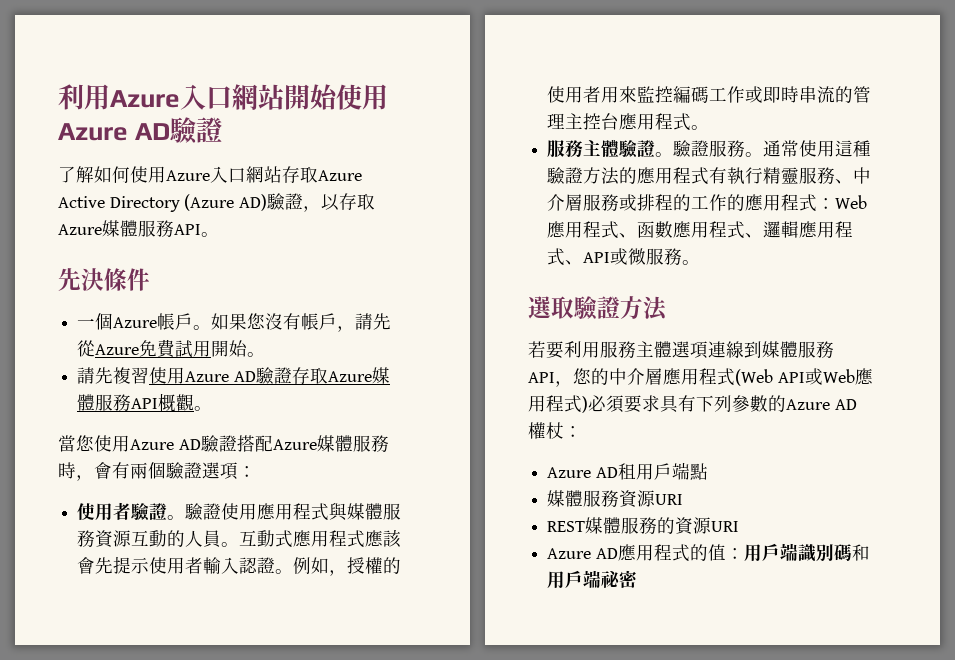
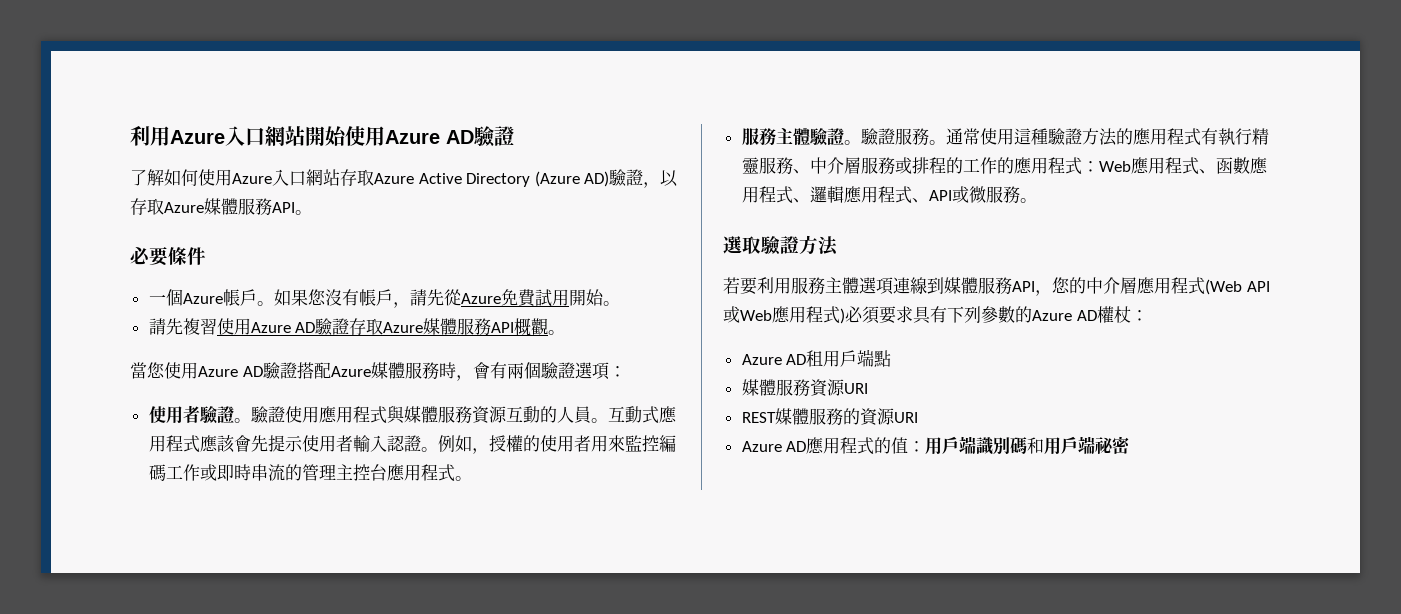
[58,268,104,291] 先決 -> [130,247,168,266] 必要

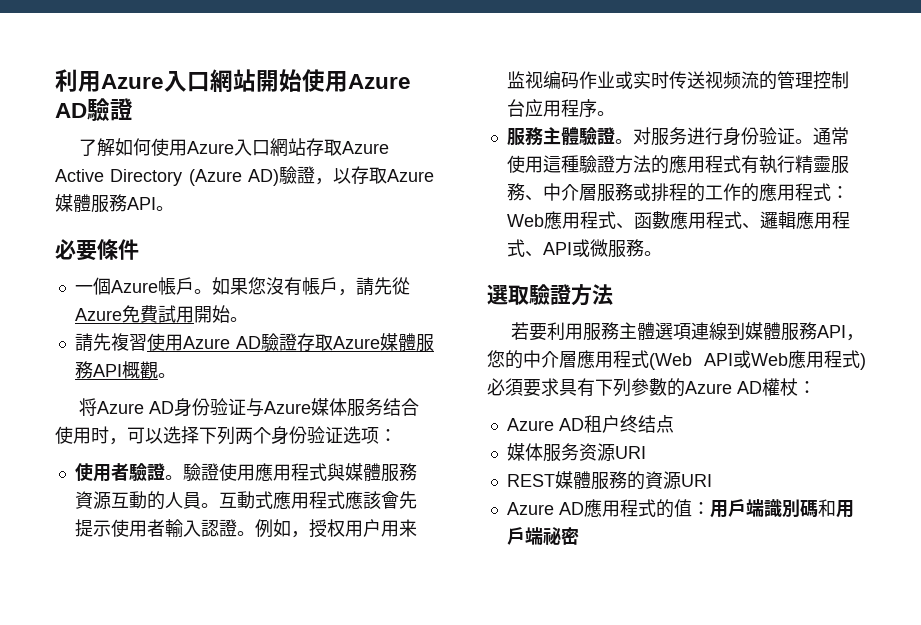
[130,362,609,381] 當您使用Azure AD驗證搭配Azure媒體服務時，會有兩個驗證選項 -> [78,398,419,417] [55,426,379,445] 将Azure AD身份验证与Azure媒体服务结合使用时，可以选择下列两个身份验证选项
[505,435,676,452] [148,464,455,482] 權的使用者用來監控編碼工作或即時串流的管理主控台應用程式 -> [326,519,417,537] [506,71,849,90] [506,99,597,118] 权用户用来监视编码作业或实时传送视频流的管理控制台应用程序
[859,128,929,146] 驗證服務 -> [632,127,795,146] 对服务进行身份验证
[823,349,892,367] [741,379,828,397] 用戶端點 // 媒體服務資 -> [601,415,674,433] [506,443,597,462] 户终结点 // 媒体服务资

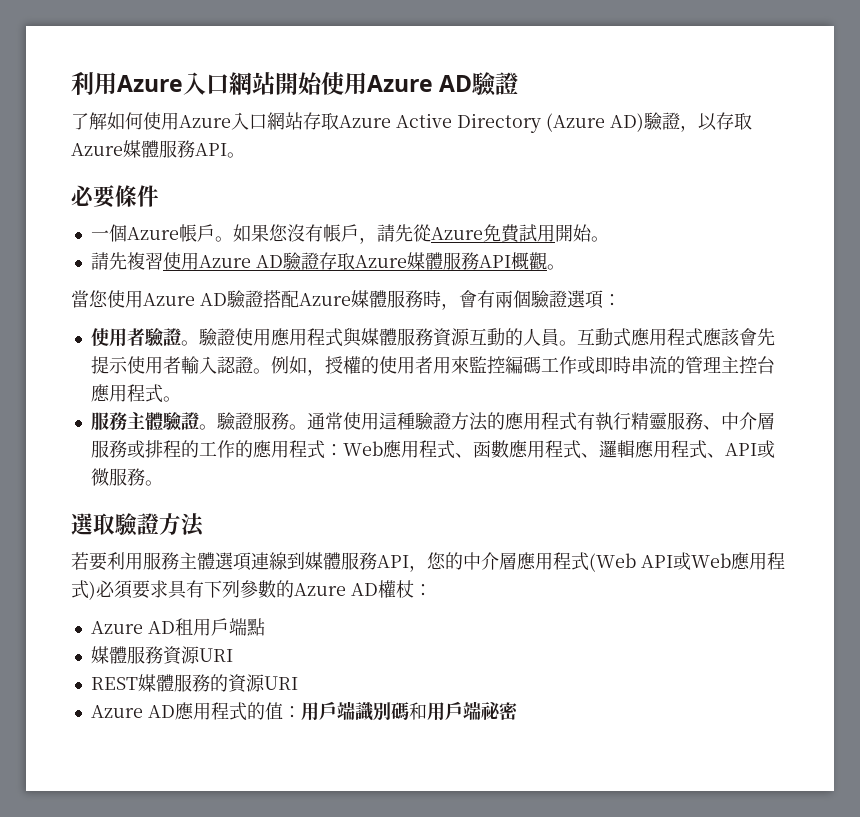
[78,398,419,417] [55,426,379,445] 将Azure AD身份验证与Azure媒体服务结合使用时，可以选择下列两个身份验证选项 -> [71,290,603,310] 當您使用Azure AD驗證搭配Azure媒體服務時，會有兩個驗證選項
[326,519,417,537] [506,71,849,90] [506,99,597,118] 权用户用来监视编码作业或实时传送视频流的管理控制台应用程序 -> [342,356,775,374] [90,384,163,403] 權的使用者用來監控編碼工作或即時串流的管理主控台應用程式
[632,127,795,146] 对服务进行身份验证 -> [215,412,289,431] 驗證服務
[601,415,674,433] [506,443,597,462] 户终结点 // 媒体服务资 -> [192,618,265,636] [90,646,182,665] 用戶端點 // 媒體服務資

